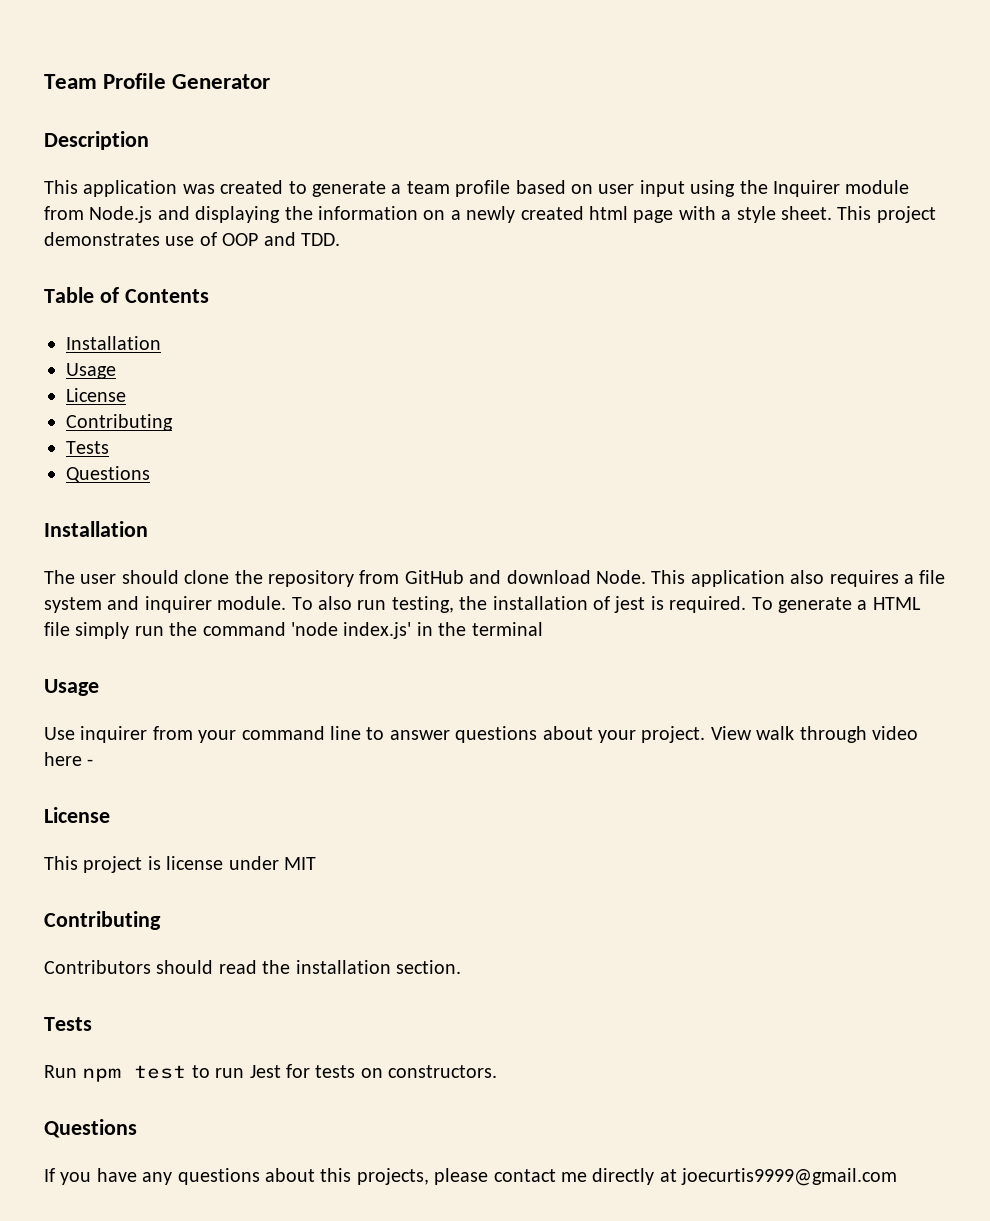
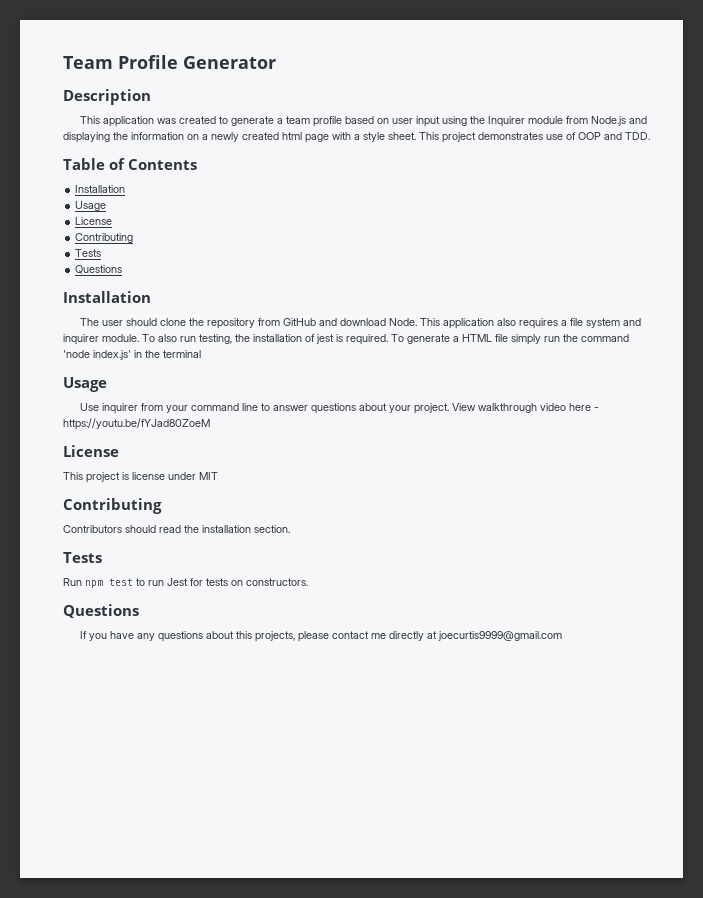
[756,726,867,743] walk through -> [478,403,538,413] walkthrough
(94, 762) none -> [63,418,210,430] https://youtu.be/fYJad80ZoeM

